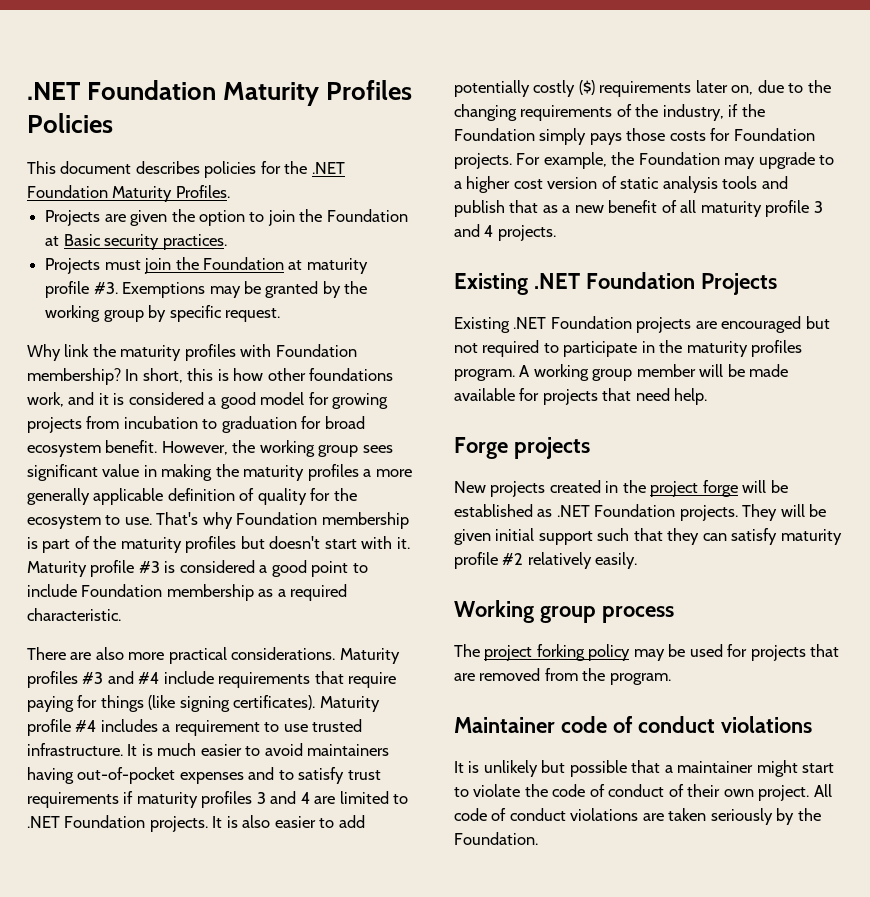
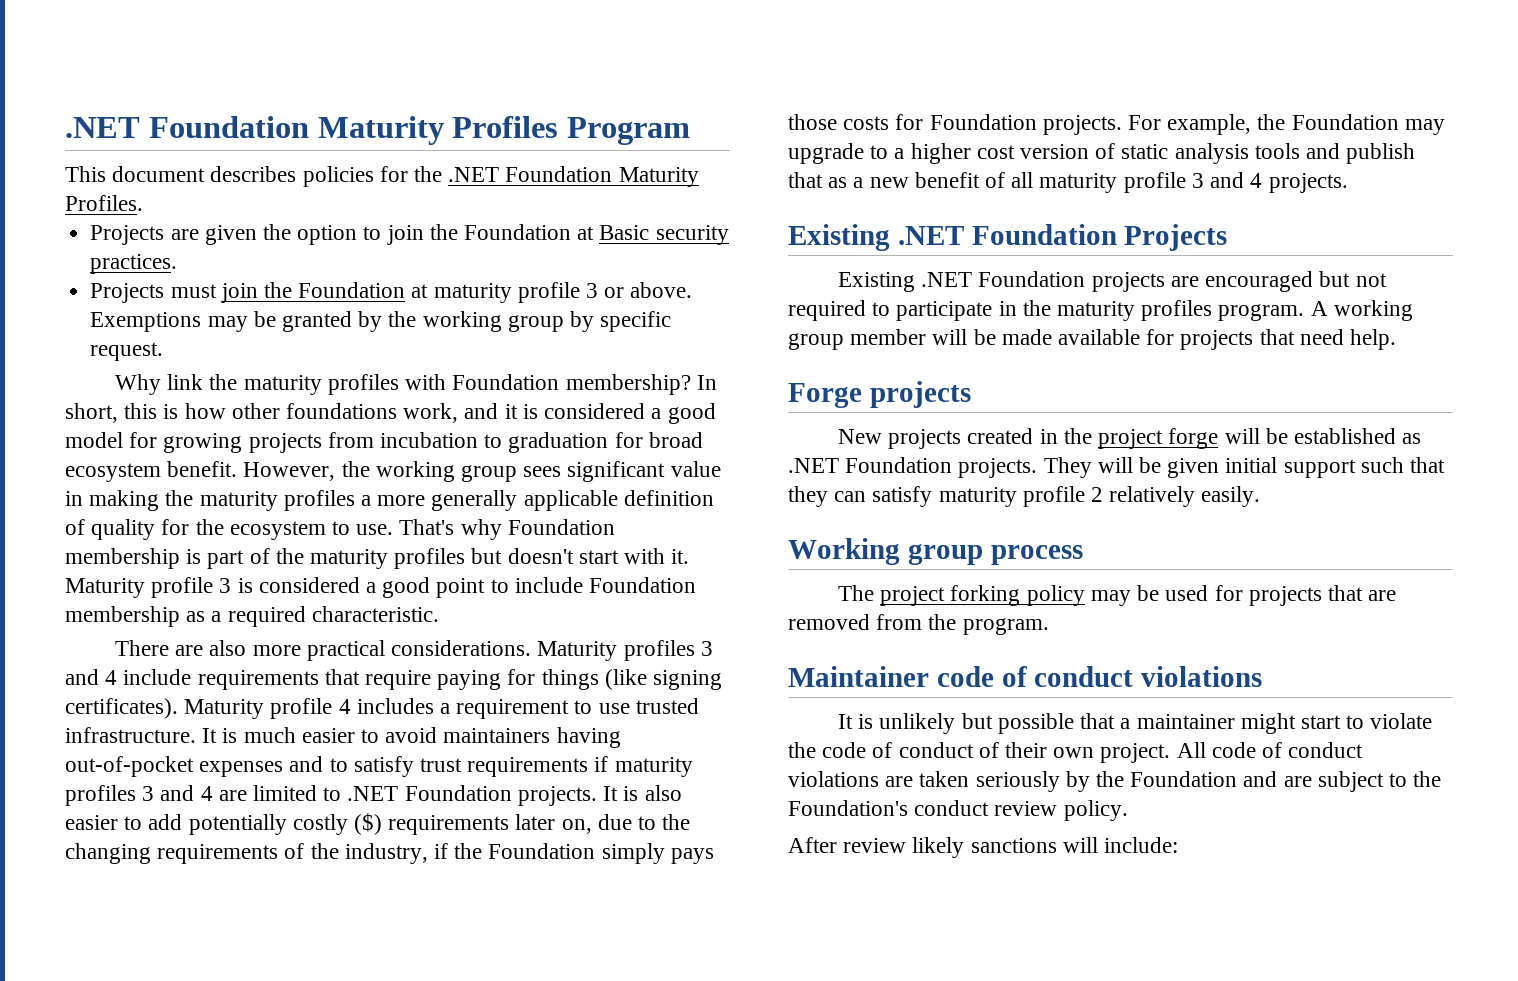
[27,113,113,133] Policies -> [567,117,691,145] Program
[93,282,118,294] #3. -> [585,282,693,298] 3 or above.
[138,561,160,573] #3 -> [219,578,232,593] 3
[82,671,160,684] #3 and #4 -> [700,641,713,656] [65,669,118,685] 3 and 4
[75,720,97,732] #4 -> [338,699,351,714] 4
[502,553,524,565] #2 -> [1091,487,1104,502] 2
[454,832,538,845] Foundation. -> [1130,771,1442,792] [788,800,1128,821] [788,837,1179,858] Foundation and are subject to the Foundation's conduct review policy. // After review likely sanctions will include:

